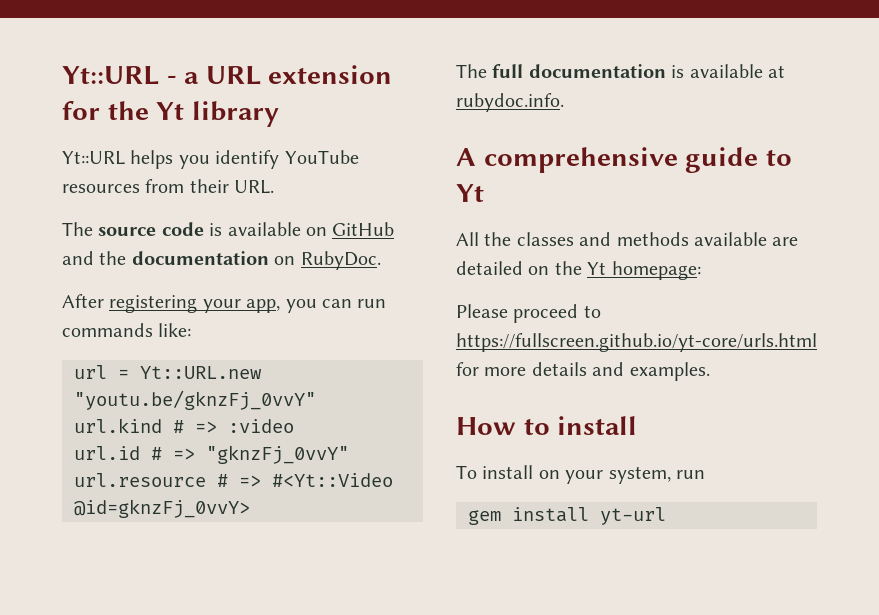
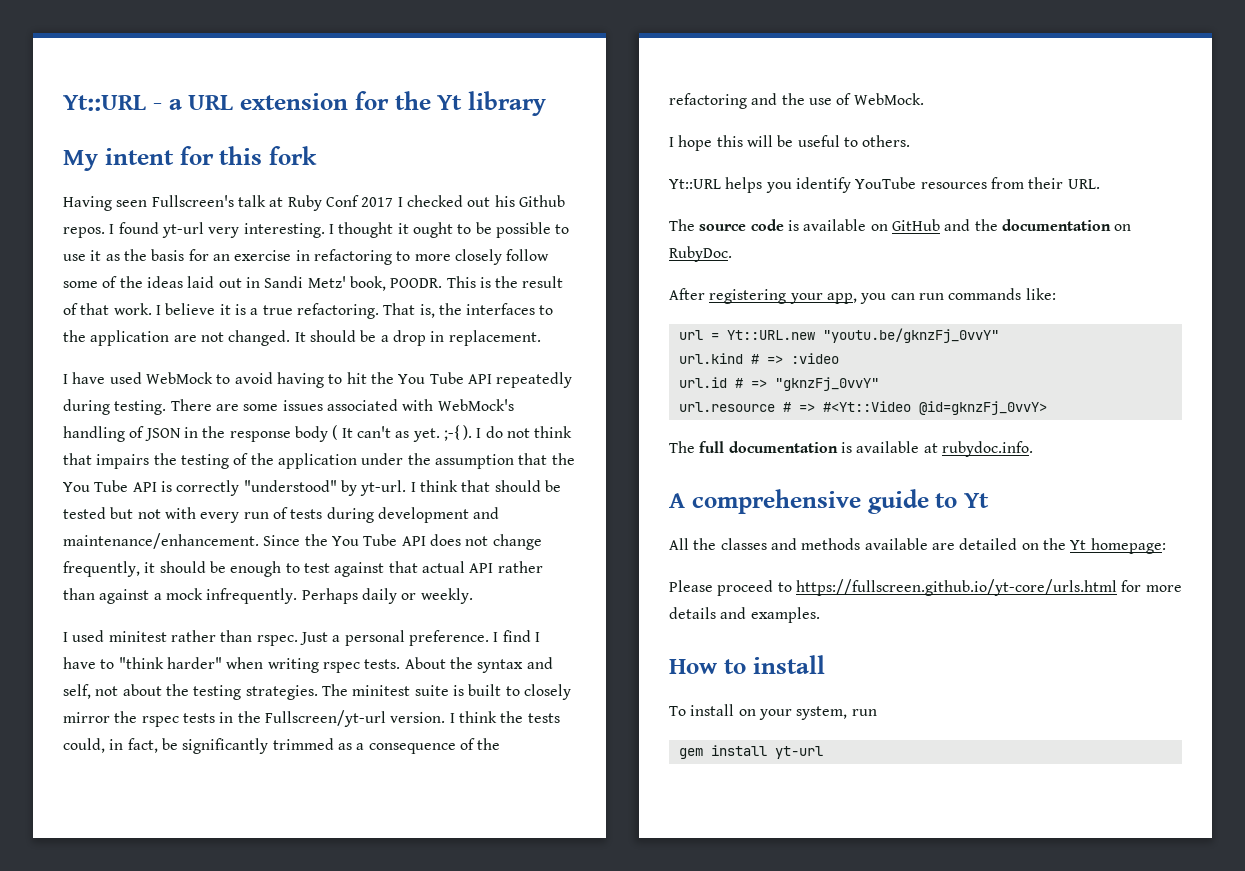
(279, 114) none -> [63,146,317,171] [63,195,565,211] [63,222,570,238] [63,249,550,265] [63,276,564,291] [63,303,554,319] [63,330,541,346] [63,372,573,388] [63,399,514,415] [63,425,573,442] [63,453,575,469] [63,480,561,496] [63,507,500,523] [63,533,542,550] [63,561,543,577] [63,588,473,604] [63,630,540,646] [63,657,553,673] [63,684,571,700] [63,710,560,727] [63,738,501,754] [669,93,924,109] [669,135,911,151] // My intent for this fork // Having seen Fullscreen's talk at Ruby Conf 2017 I checked out his Github repos. I found yt-url very interesting. I thought it ought to be possible to use it as the basis for an exercise in refactoring to more closely follow some of the ideas laid out in Sandi Metz' book, POODR. This is the result of that work. I believe it is a true refactoring. That is, the interfaces to the application are not changed. It should be a drop in replacement. // I have used WebMock to avoid having to hit the You Tube API repeatedly during testing. There are some issues associated with WebMock's handling of JSON in the response body ( It can't as yet. ;-{ ). I do not think that impairs the testing of the application under the assumption that the You Tube API is correctly "understood" by yt-url. I think that should be tested but not with every run of tests during development and maintenance/enhancement. Since the You Tube API does not change frequently, it should be enough to test against that actual API rather than against a mock infrequently. Perhaps daily or weekly. // I used minitest rather than rspec. Just a personal preference. I find I have to "think harder" when writing rspec tests. About the syntax and self, not about the testing strategies. The minitest suite is built to closely mirror the rspec tests in the Fullscreen/yt-url version. I think the tests could, in fact, be significantly trimmed as a consequence of the refactoring and the use of WebMock. // I hope this will be useful to others.

